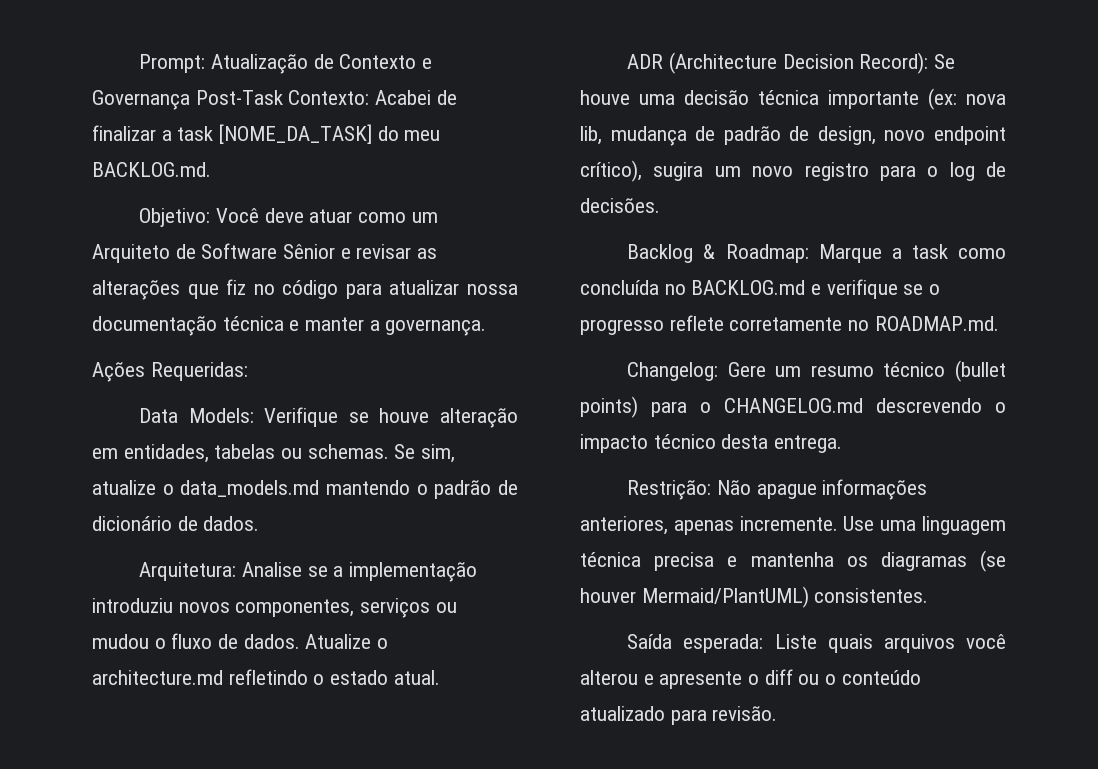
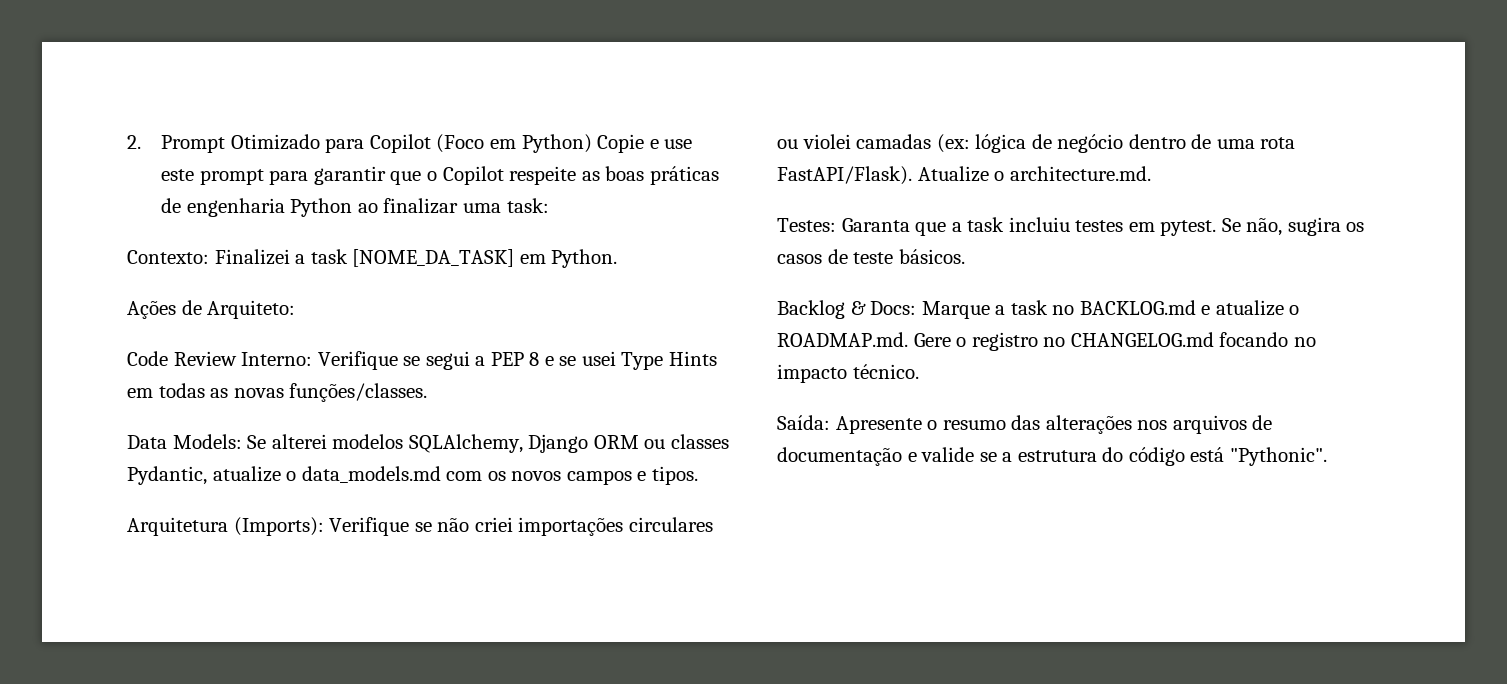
[139,54,432,74] [92,90,457,110] [92,124,441,144] [92,162,211,177] [139,208,438,227] [92,243,438,263] [92,279,518,300] [92,316,487,336] [92,362,248,382] [139,407,518,428] [92,444,456,463] [92,480,518,499] [92,516,260,531] [139,562,477,582] [92,598,457,618] [92,633,389,649] [92,669,440,685] [627,52,955,74] [580,88,1006,110] [580,126,1006,146] [580,160,1006,182] [580,198,660,213] Prompt: Atualização de Contexto e Governança Post-Task Contexto: Acabei de finalizar a task [NOME_DA_TASK] do meu BACKLOG.md. // Objetivo: Você deve atuar como um Arquiteto de Software Sênior e revisar as alterações que fiz no código para atualizar nossa documentação técnica e manter a governança. // Ações Requeridas: // Data Models: Verifique se houve alteração em entidades, tabelas ou schemas. Se sim, atualize o data_models.md mantendo o padrão de dicionário de dados. // Arquitetura: Analise se a implementação introduziu novos componentes, serviços ou mudou o fluxo de dados. Atualize o architecture.md refletindo o estado atual. // ADR (Architecture Decision Record): Se houve uma decisão técnica importante (ex: nova lib, mudança de padrão de design, novo endpoint crítico), sugira um novo registro para o log de decisões. -> [127,134,693,153] [161,166,719,185] [161,198,549,217] [127,249,618,268] [127,300,296,319] [127,351,717,370] [127,383,428,402] [127,434,729,453] [127,466,698,485] [127,517,713,536] [777,134,1296,153] [777,166,1151,185] [777,217,1365,236] [777,249,965,264] 2. Prompt Otimizado para Copilot (Foco em Python) Copie e use este prompt para garantir que o Copilot respeite as boas práticas de engenharia Python ao finalizar uma task: // Contexto: Finalizei a task [NOME_DA_TASK] em Python. // Ações de Arquiteto: // Code Review Interno: Verifique se segui a PEP 8 e se usei Type Hints em todas as novas funções/classes. // Data Models: Se alterei modelos SQLAlchemy, Django ORM ou classes Pydantic, atualize o data_models.md com os novos campos e tipos. // Arquitetura (Imports): Verifique se não criei importações circulares ou violei camadas (ex: lógica de negócio dentro de uma rota FastAPI/Flask). Atualize o architecture.md. // Testes: Garanta que a task incluiu testes em pytest. Se não, sugira os casos de teste básicos.
[725,244,809,263] Roadmap: -> [870,301,917,315] Docs:
[958,248,1006,259] [580,280,659,295] como concluída -> (1048, 307) none
[826,279,941,299] [580,315,999,335] [627,360,1006,382] [580,396,1006,418] [580,434,843,453] [627,479,928,500] [580,516,1006,535] [580,550,1006,572] [580,586,929,608] [627,634,1006,653] [580,669,921,689] [580,706,778,725] verifique se o progresso reflete corretamente no ROADMAP.md. // Changelog: Gere um resumo técnico (bullet points) para o CHANGELOG.md descrevendo o impacto técnico desta entrega. // Restrição: Não apague informações anteriores, apenas incremente. Use uma linguagem técnica precisa e mantenha os diagramas (se houver Mermaid/PlantUML) consistentes. // Saída esperada: Liste quais arquivos você alterou e apresente o diff ou o conteúdo atualizado para revisão. -> [1215,300,1300,316] [777,332,1316,351] [777,364,919,383] [777,415,1273,434] [777,447,1327,466] atualize o ROADMAP.md. Gere o registro no CHANGELOG.md focando no impacto técnico. // Saída: Apresente o resumo das alterações nos arquivos de documentação e valide se a estrutura do código está "Pythonic".

